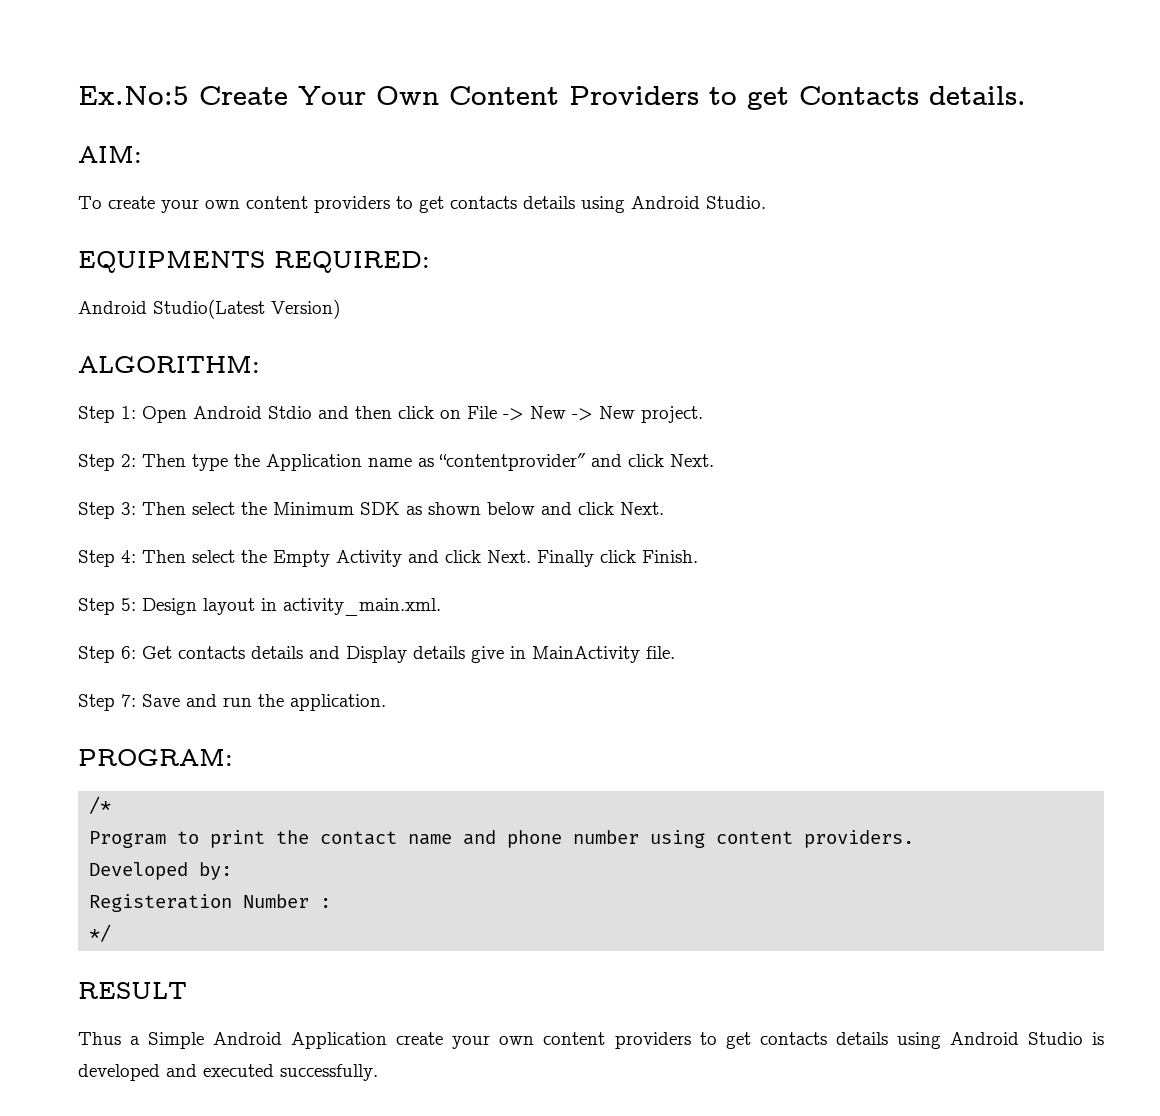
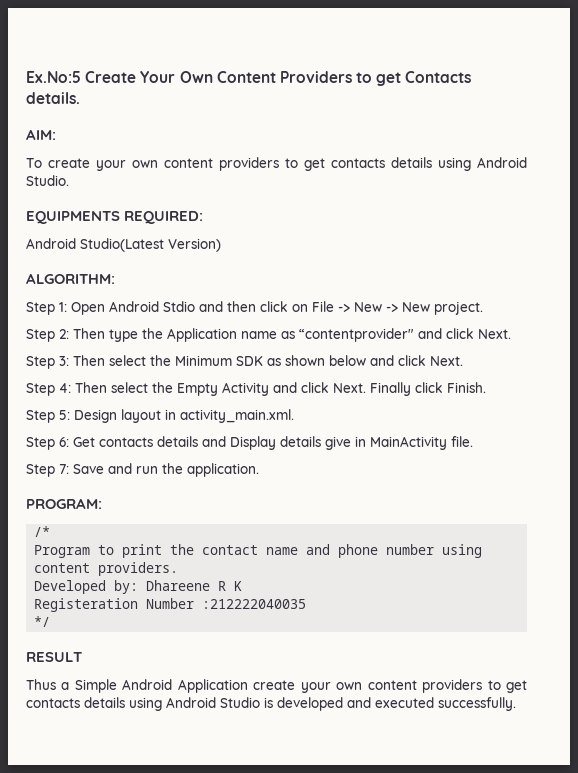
(233, 871) none -> [146,580,243,591] Dhareene R K
[320,898,332,908] : -> [202,599,307,609] :212222040035

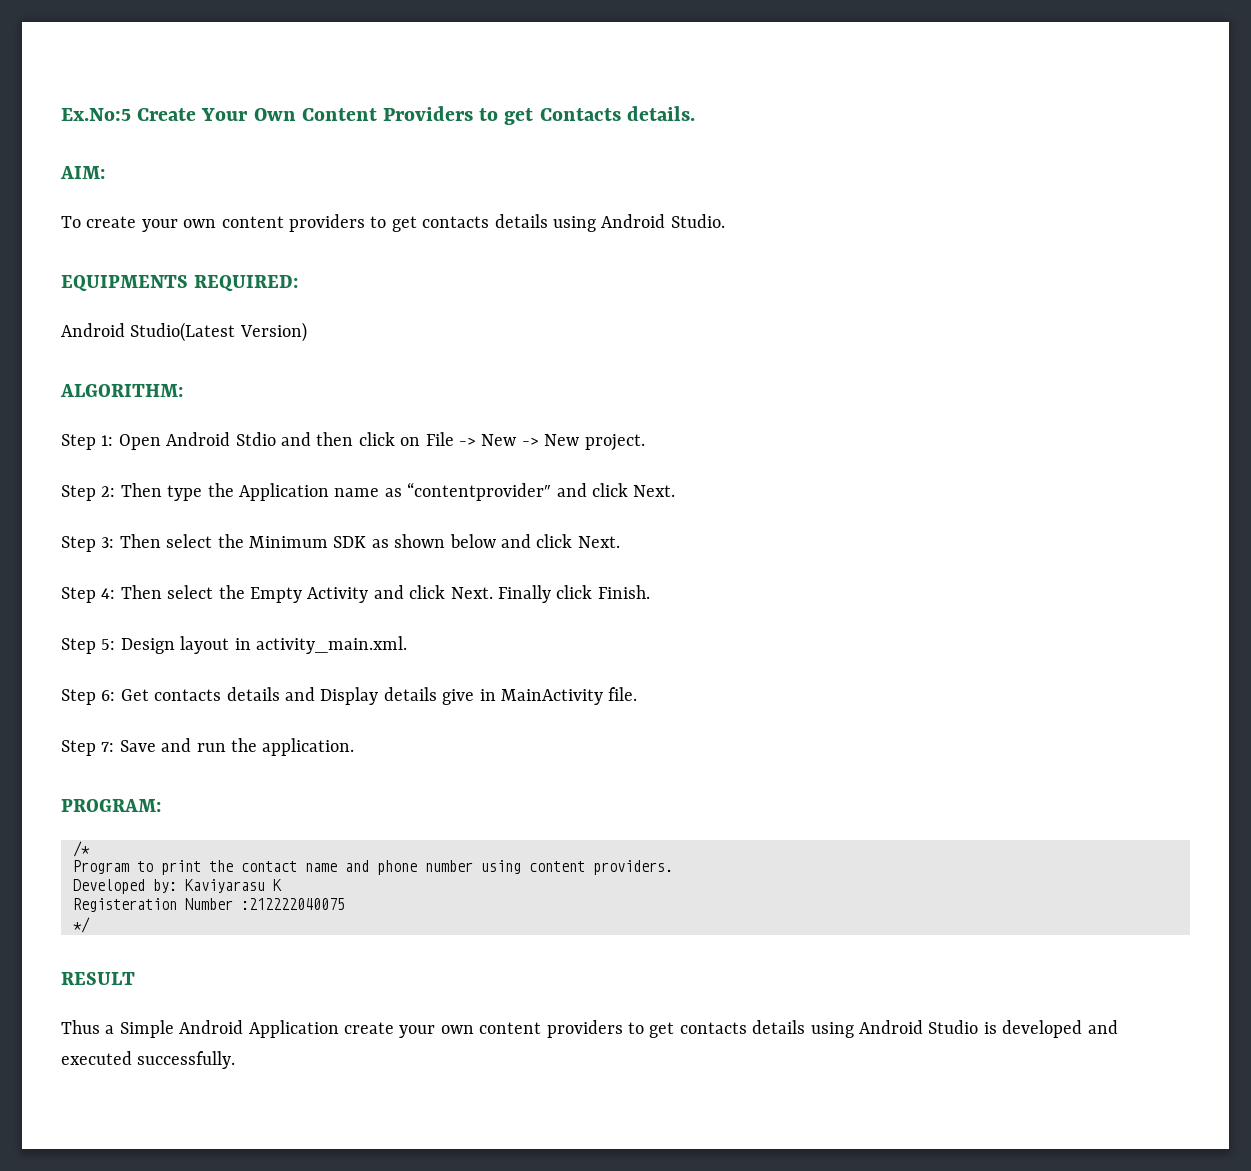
[146,580,227,591] Dhareene R -> [185,879,265,893] Kaviyarasu
[202,599,307,609] :212222040035 -> [241,898,345,910] :212222040075

